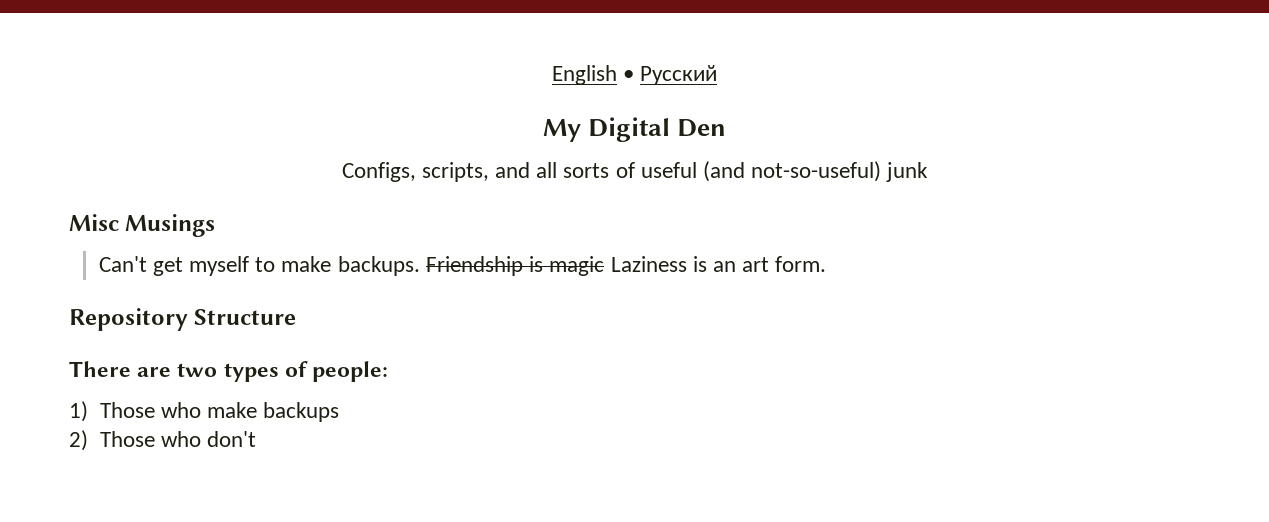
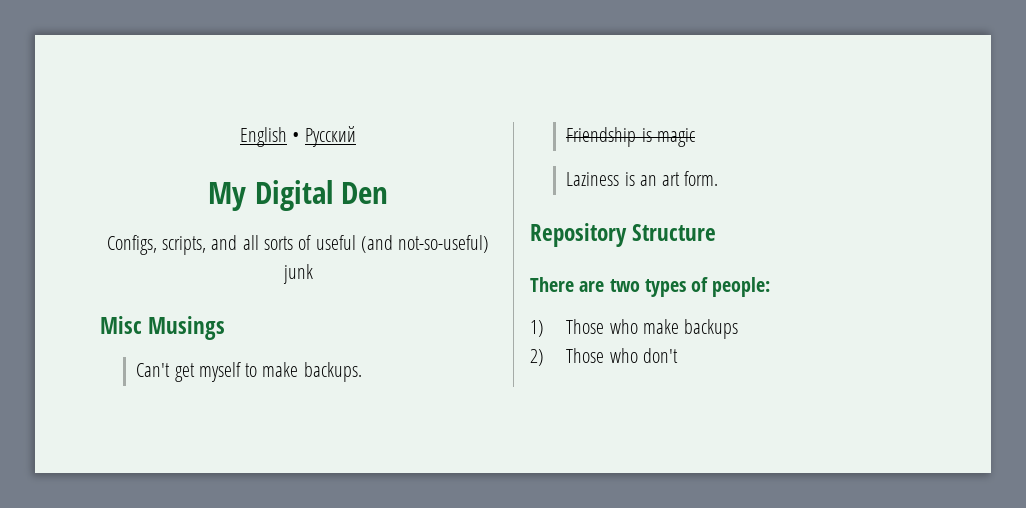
(420, 266) none -> (362, 372) //
(605, 266) none -> (695, 137) //

